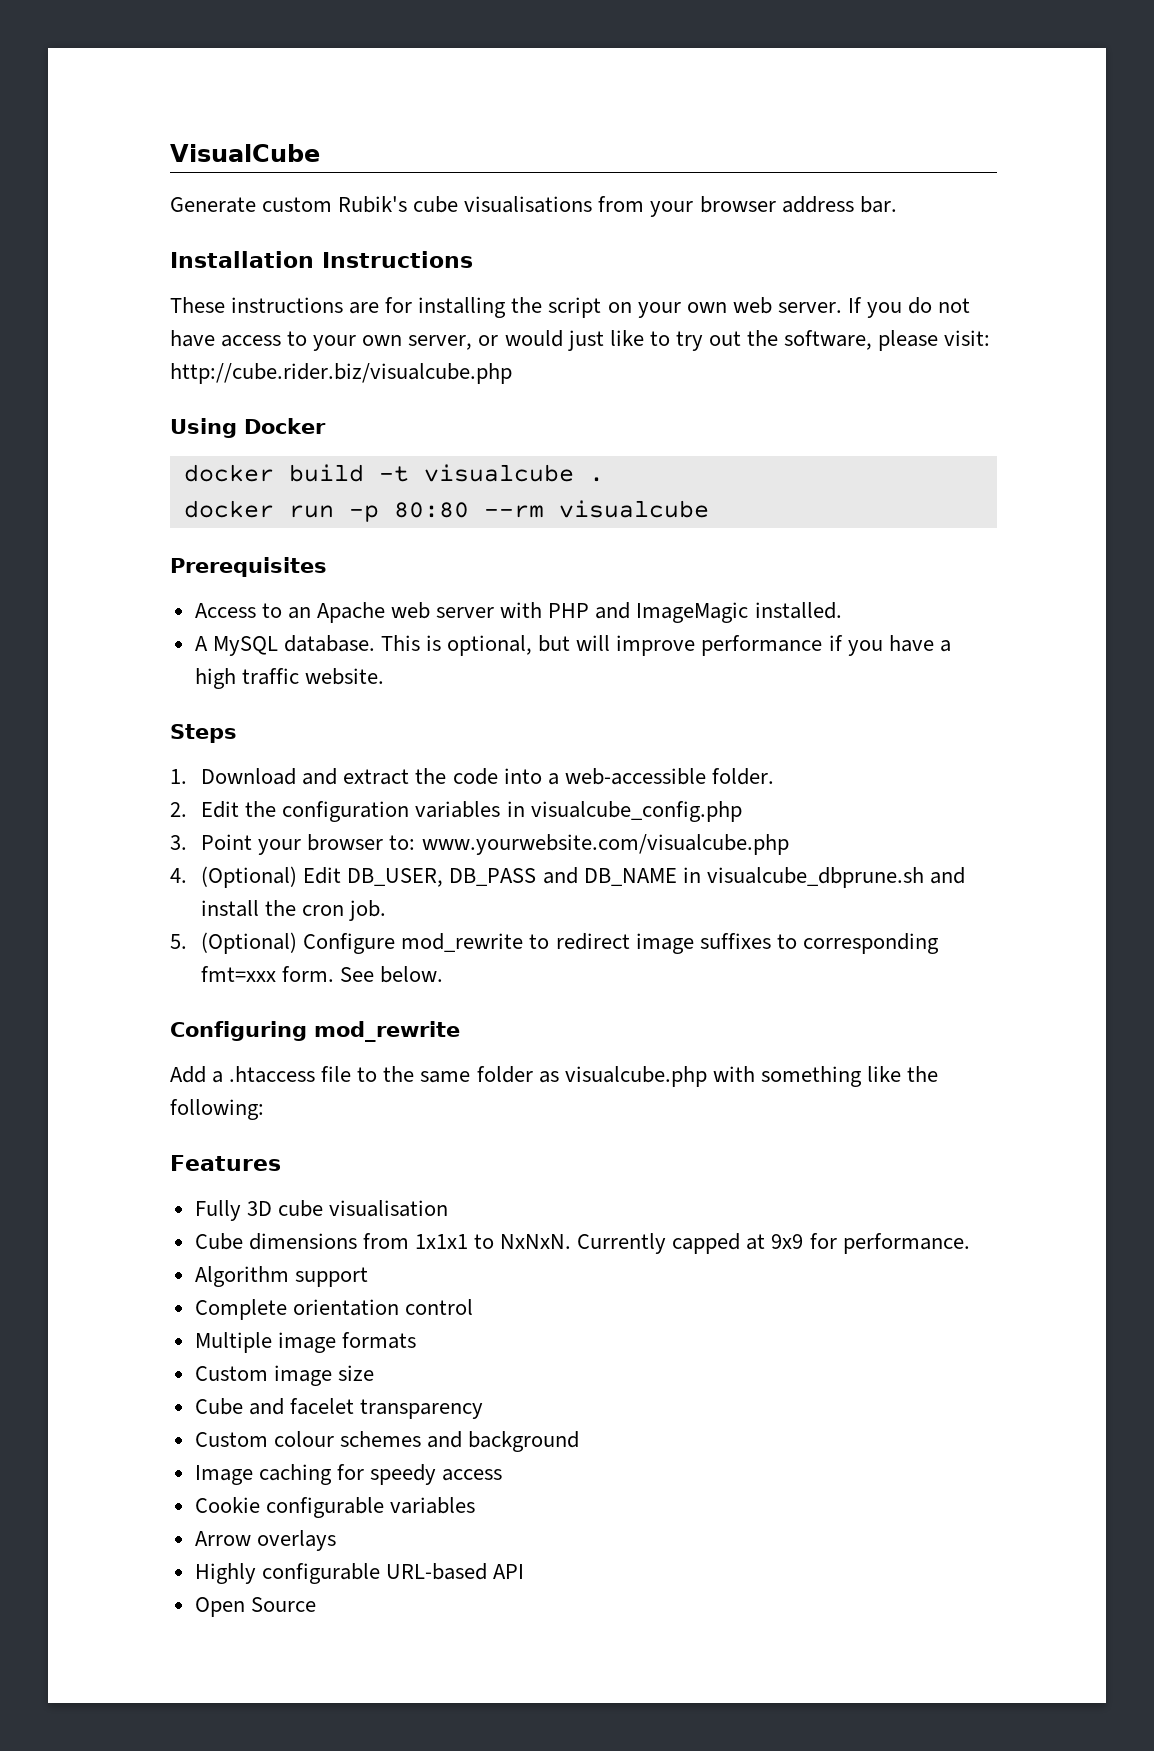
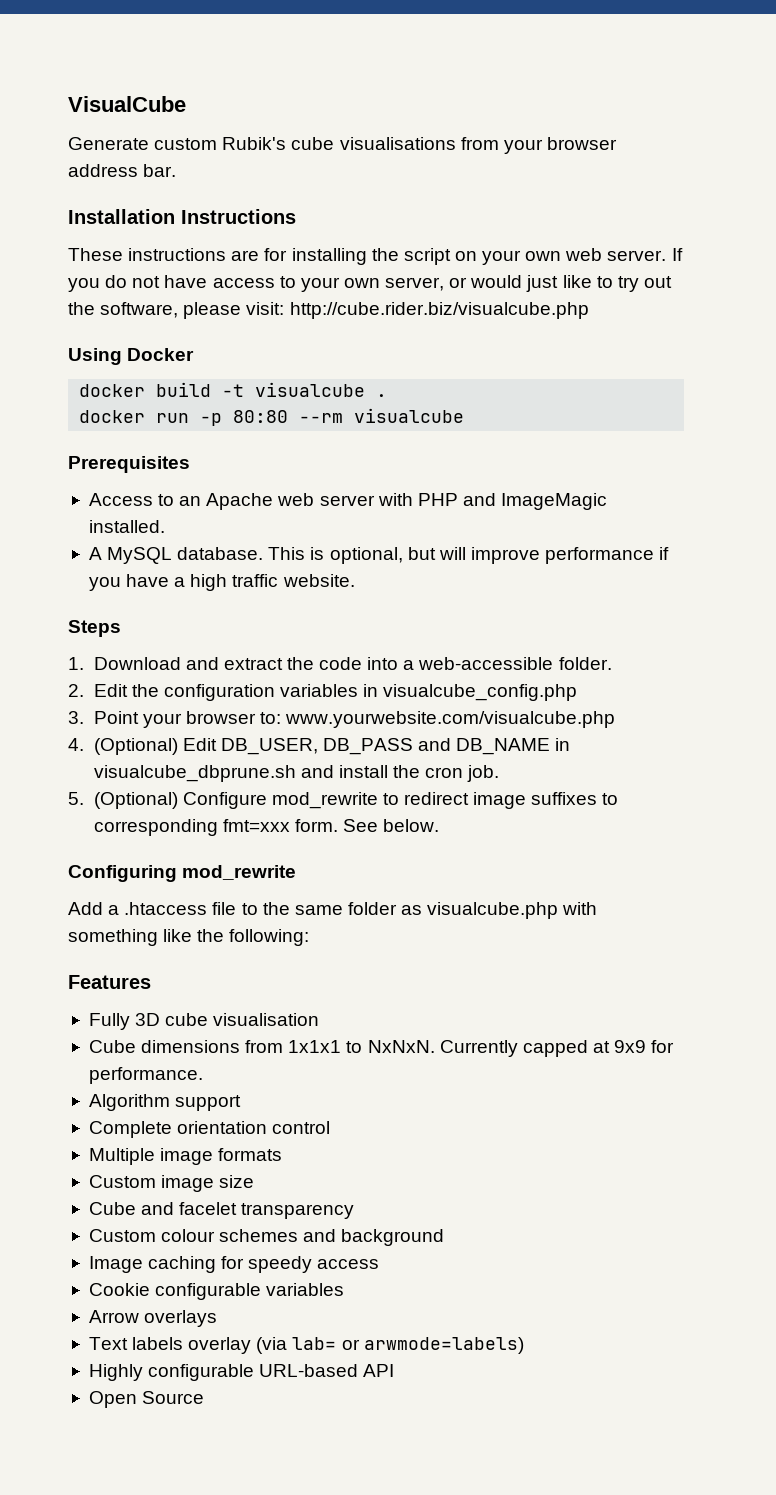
(336, 1540) none -> [88,1337,524,1354] // Text labels overlay (via lab= or arwmode=labels)

